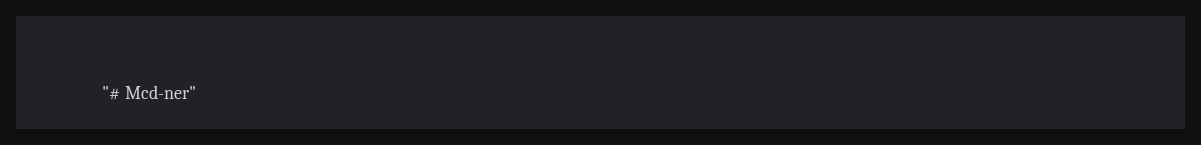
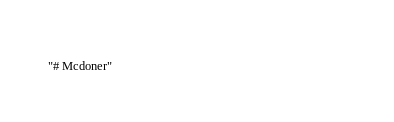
[124,85,196,99] Mcd-ner" -> [62,61,113,70] Mcdoner"

